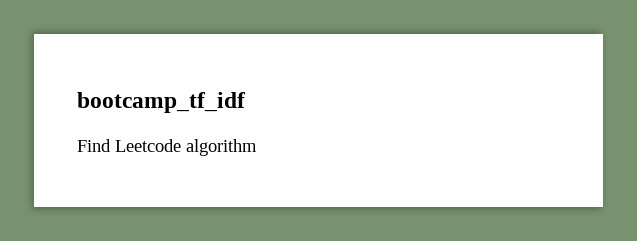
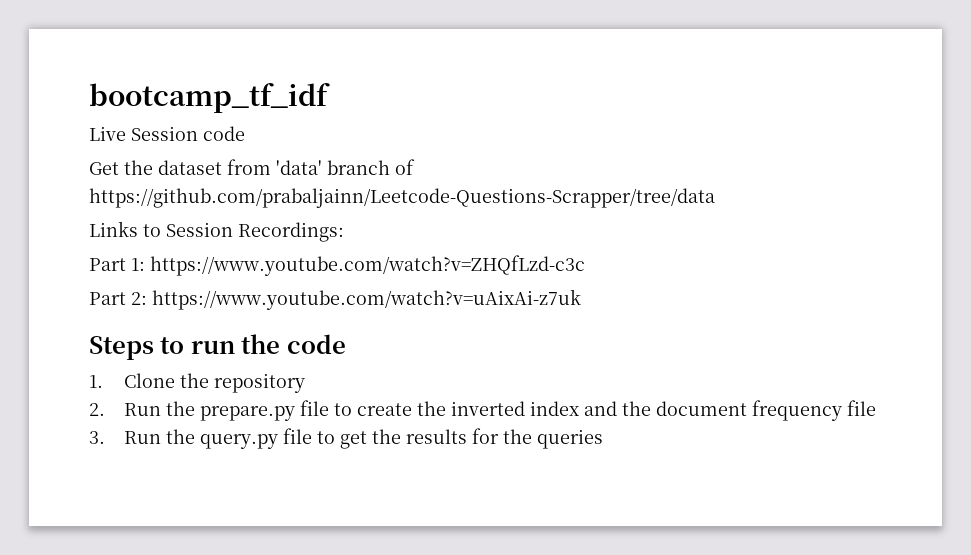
[77,139,257,156] Find Leetcode algorithm -> [89,126,245,141] [89,159,415,175] [89,188,715,208] [89,221,344,242] [89,255,585,276] [89,289,581,310] [89,334,346,360] [89,373,306,393] [89,400,877,421] [89,428,604,449] Live Session code // Get the dataset from 'data' branch of https://github.com/prabaljainn/Leetcode-Questions-Scrapper/tree/data // Links to Session Recordings: // Part 1: https://www.youtube.com/watch?v=ZHQfLzd-c3c // Part 2: https://www.youtube.com/watch?v=uAixAi-z7uk // Steps to run the code // 1. Clone the repository // 2. Run the prepare.py file to create the inverted index and the document frequency file // 3. Run the query.py file to get the results for the queries

